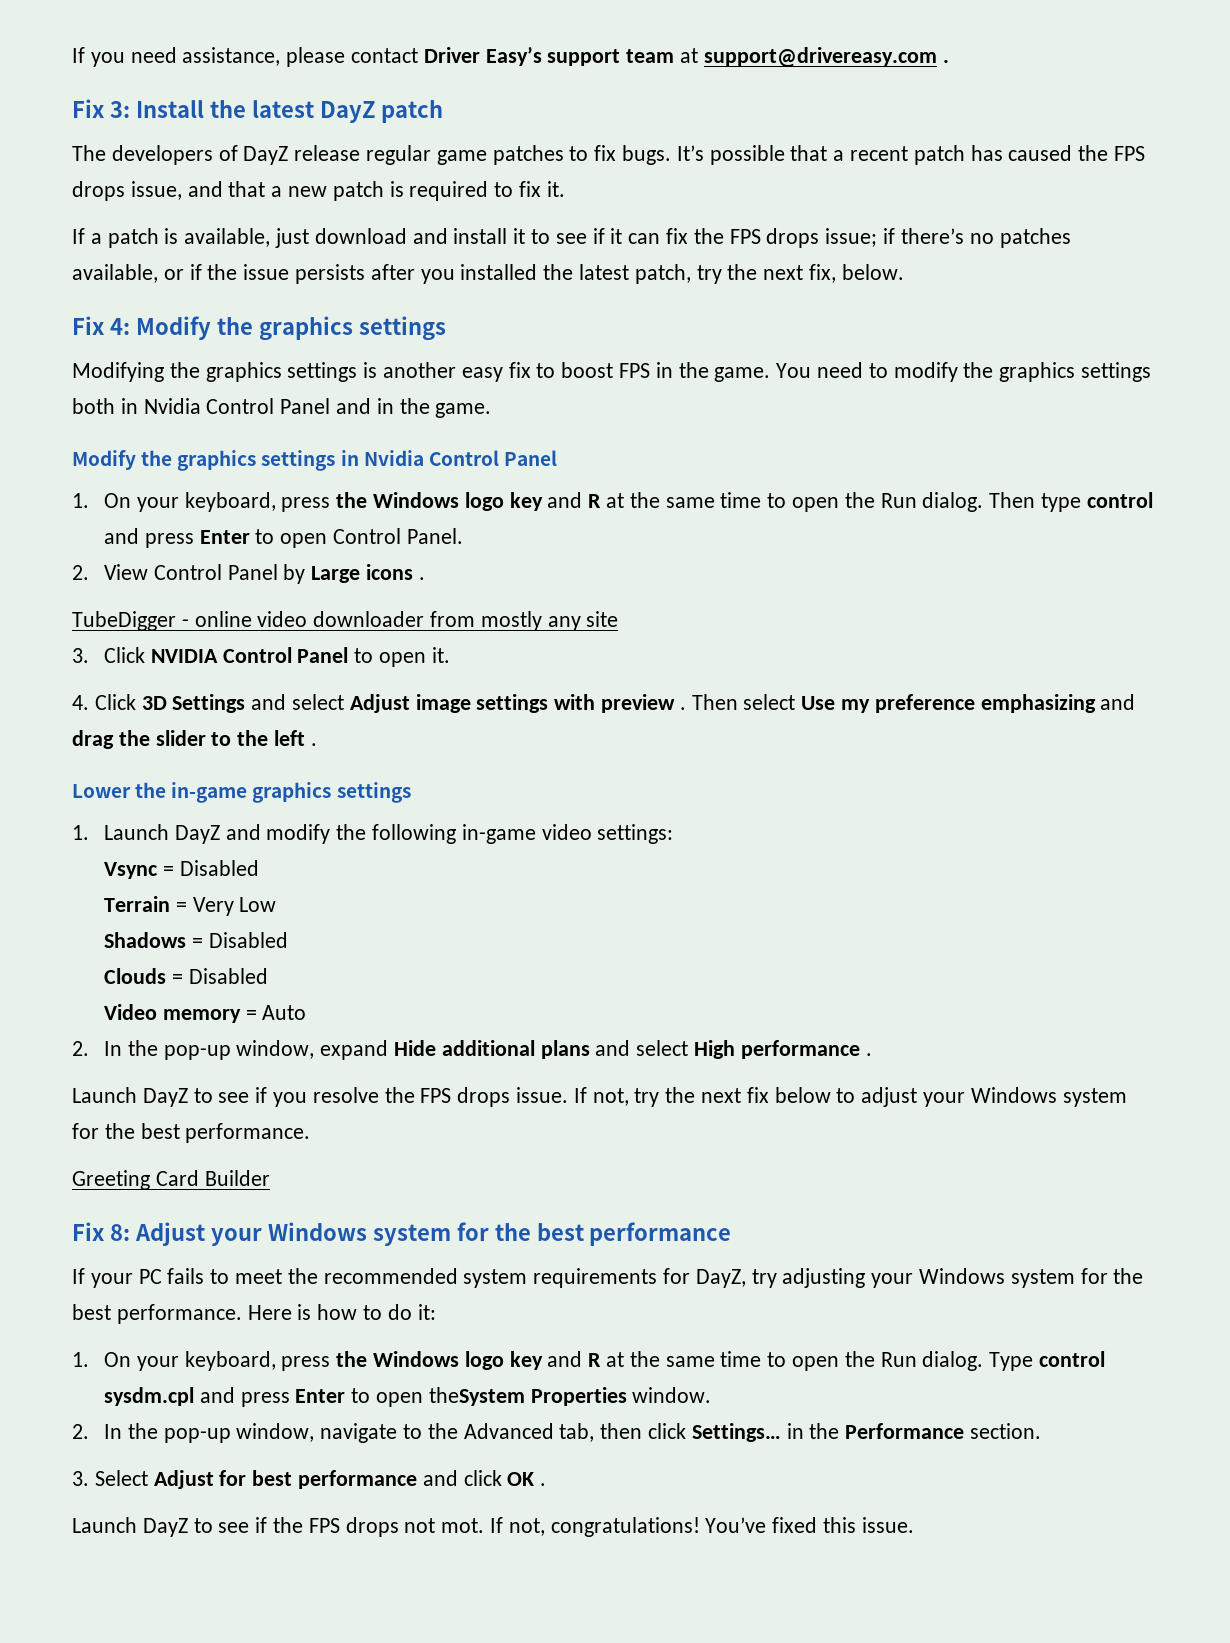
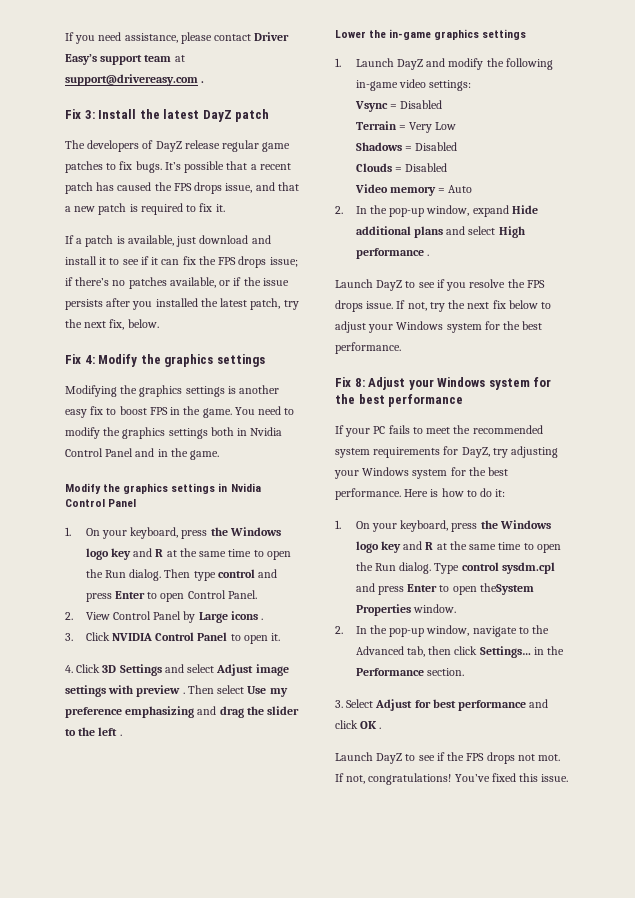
[72,611,619,631] // TubeDigger - online video downloader from mostly any site -> (264, 619) none
[72,1170,270,1190] // Greeting Card Builder -> (401, 348) none

